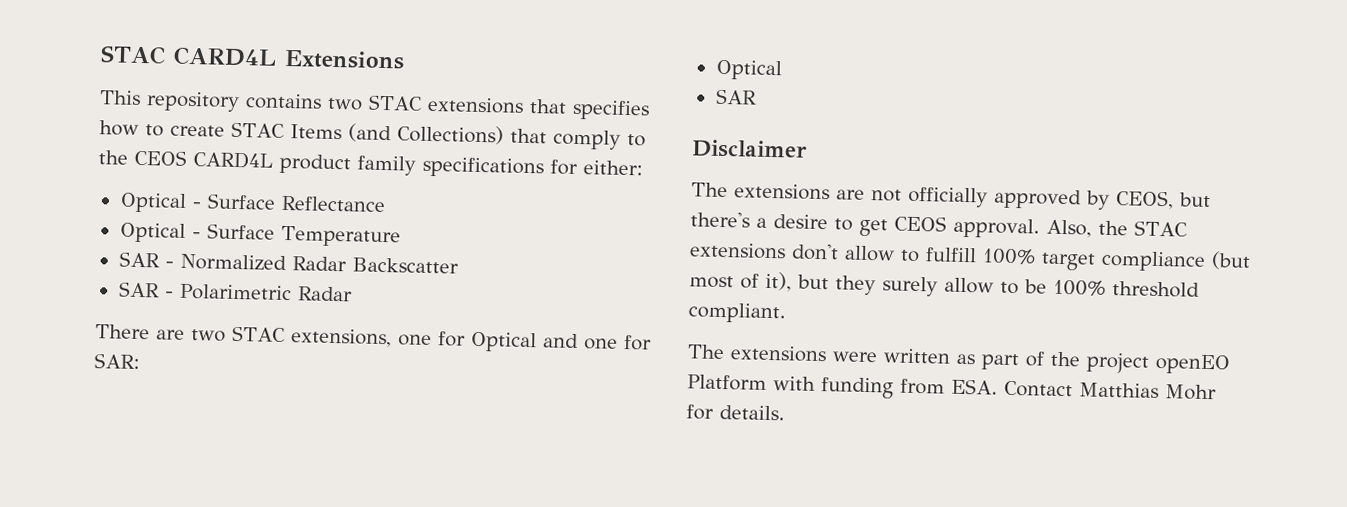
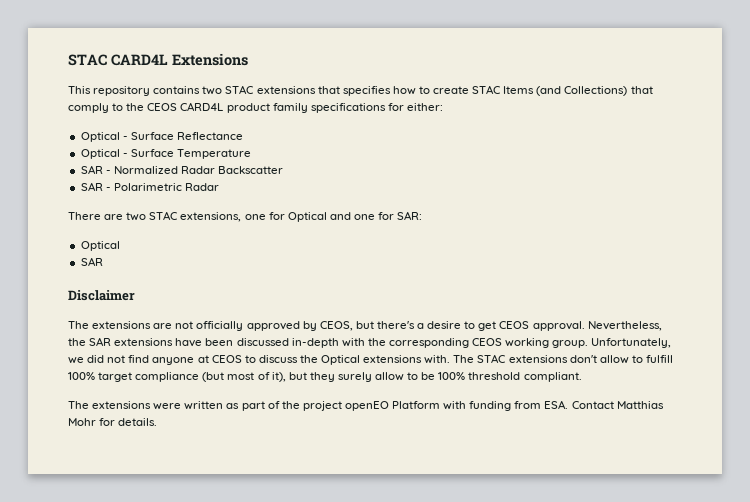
[1046,219,1128,238] Also, the -> [587,321,662,331] [68,337,672,348] [68,355,475,365] Nevertheless, the SAR extensions have been discussed in-depth with the corresponding CEOS working group. Unfortunately, we did not find anyone at CEOS to discuss the Optical extensions with. The

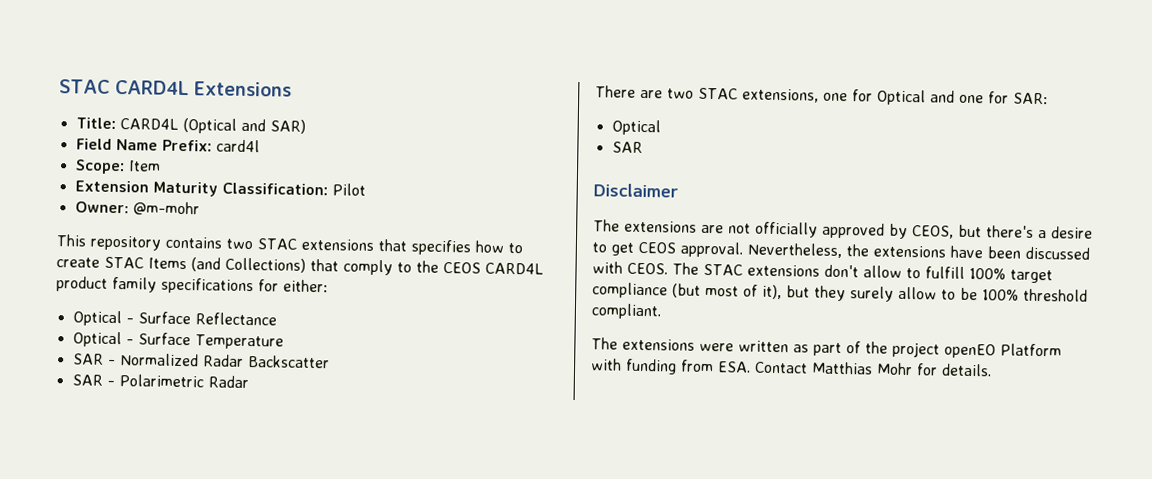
(248, 59) none -> [75,117,306,134] [75,138,260,153] [74,159,161,175] [74,180,366,197] [74,201,200,217] // Title: CARD4L (Optical and SAR) // Field Name Prefix: card4l // Scope: Item // Extension Maturity Classification: Pilot // Owner: @m-mohr
[89,337,112,346] SAR -> (869, 250) none
[291,338,672,348] [68,355,451,365] in-depth with the corresponding CEOS working group. Unfortunately, we did not find anyone at CEOS to discuss the Optical extensions with. -> [592,261,668,275] with CEOS.

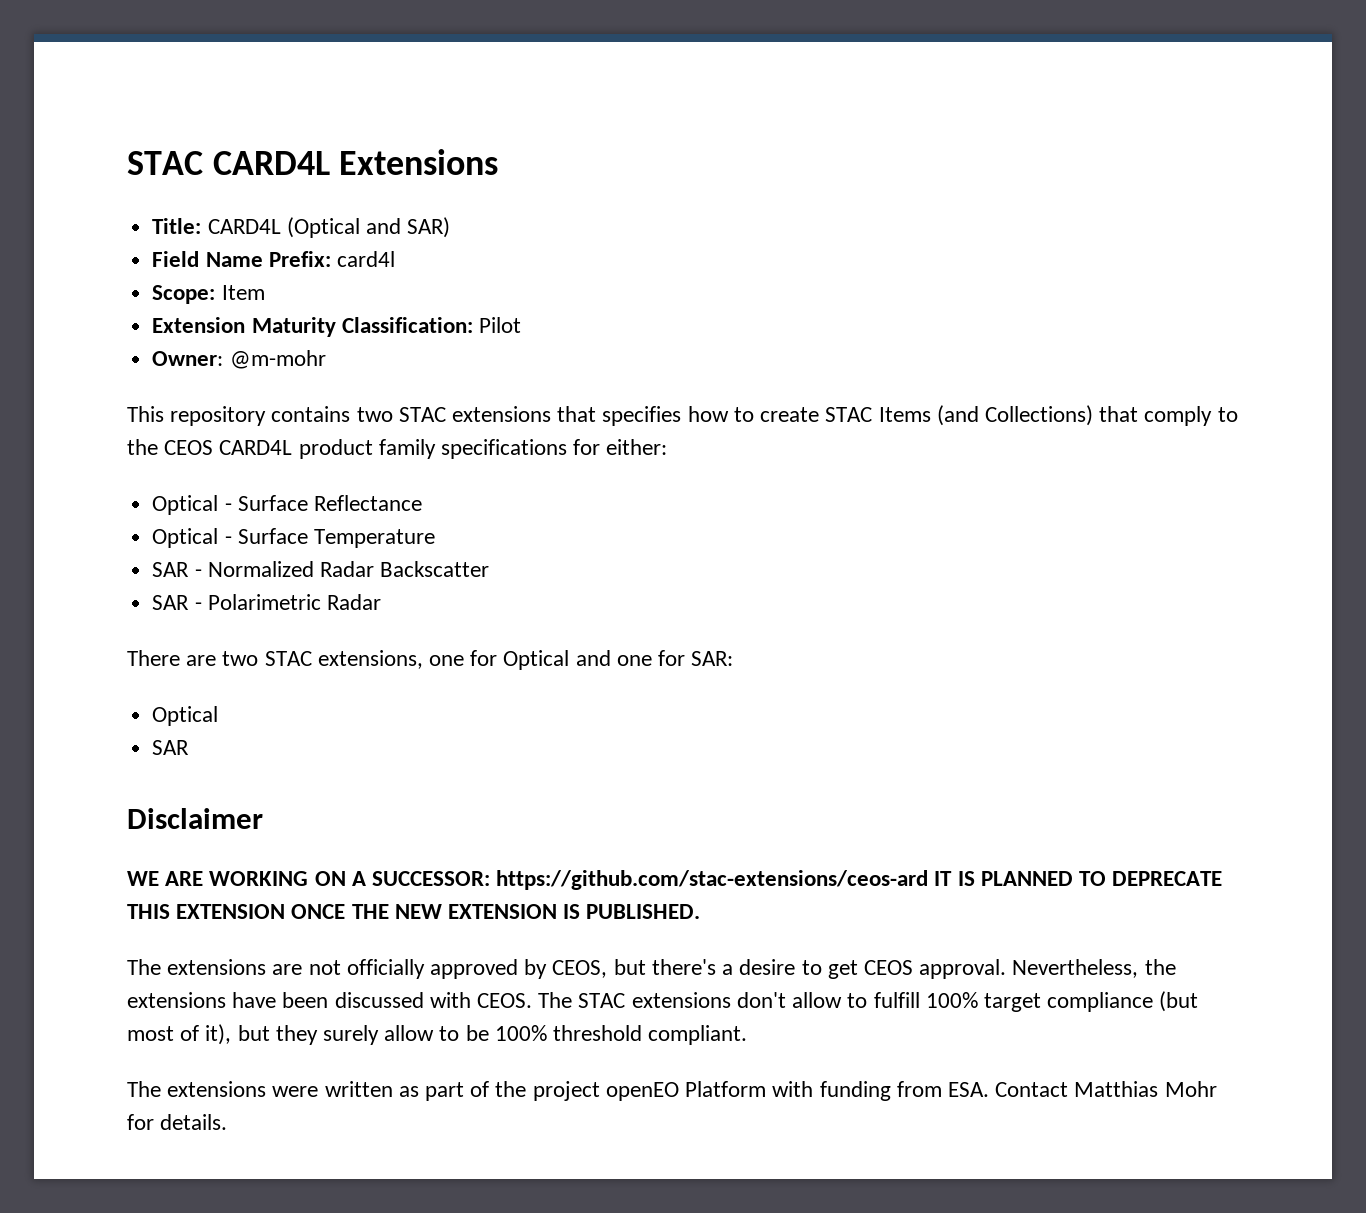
(679, 190) none -> [127,870,1223,890] [127,904,701,919] // WE ARE WORKING ON A SUCCESSOR: https://github.com/stac-extensions/ceos-ard IT IS PLANNED TO DEPRECATE THIS EXTENSION ONCE THE NEW EXTENSION IS PUBLISHED.

